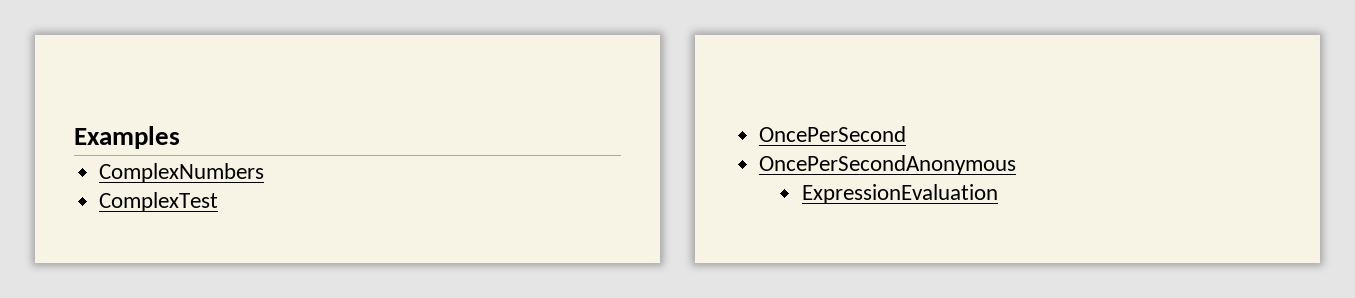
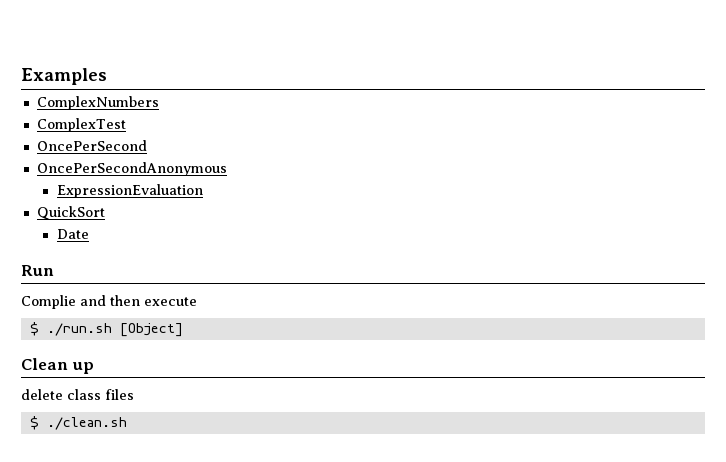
(998, 194) none -> [36,206,105,220] [56,229,89,239] [21,265,54,276] [21,295,197,309] [29,322,183,337] [21,358,94,374] [21,389,134,400] [29,416,127,430] // QuickSort // Date // Run // Complie and then execute // $ ./run.sh [Object] // Clean up // delete class files // $ ./clean.sh

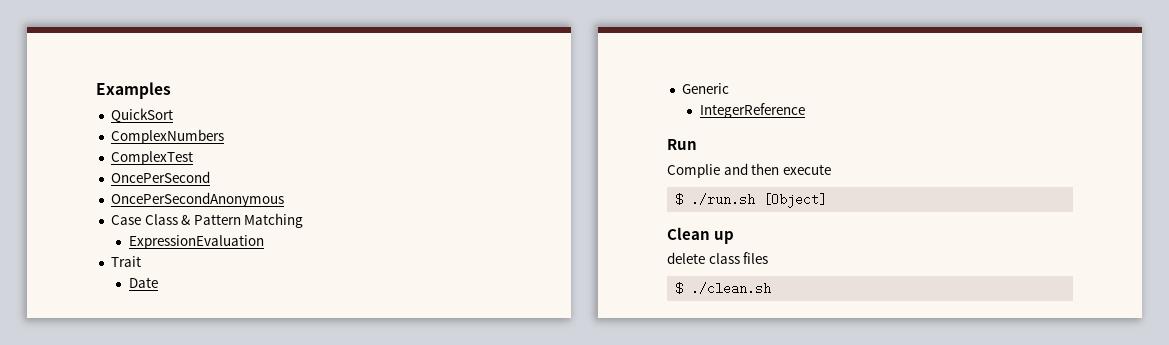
(107, 76) none -> [110,108,173,123] // QuickSort
(227, 169) none -> [110,213,304,228] // Case Class & Pattern Matching
[36,206,105,220] QuickSort -> [110,256,141,267] Trait
(89, 234) none -> [681,83,729,94] [699,103,805,118] // Generic // IntegerReference

